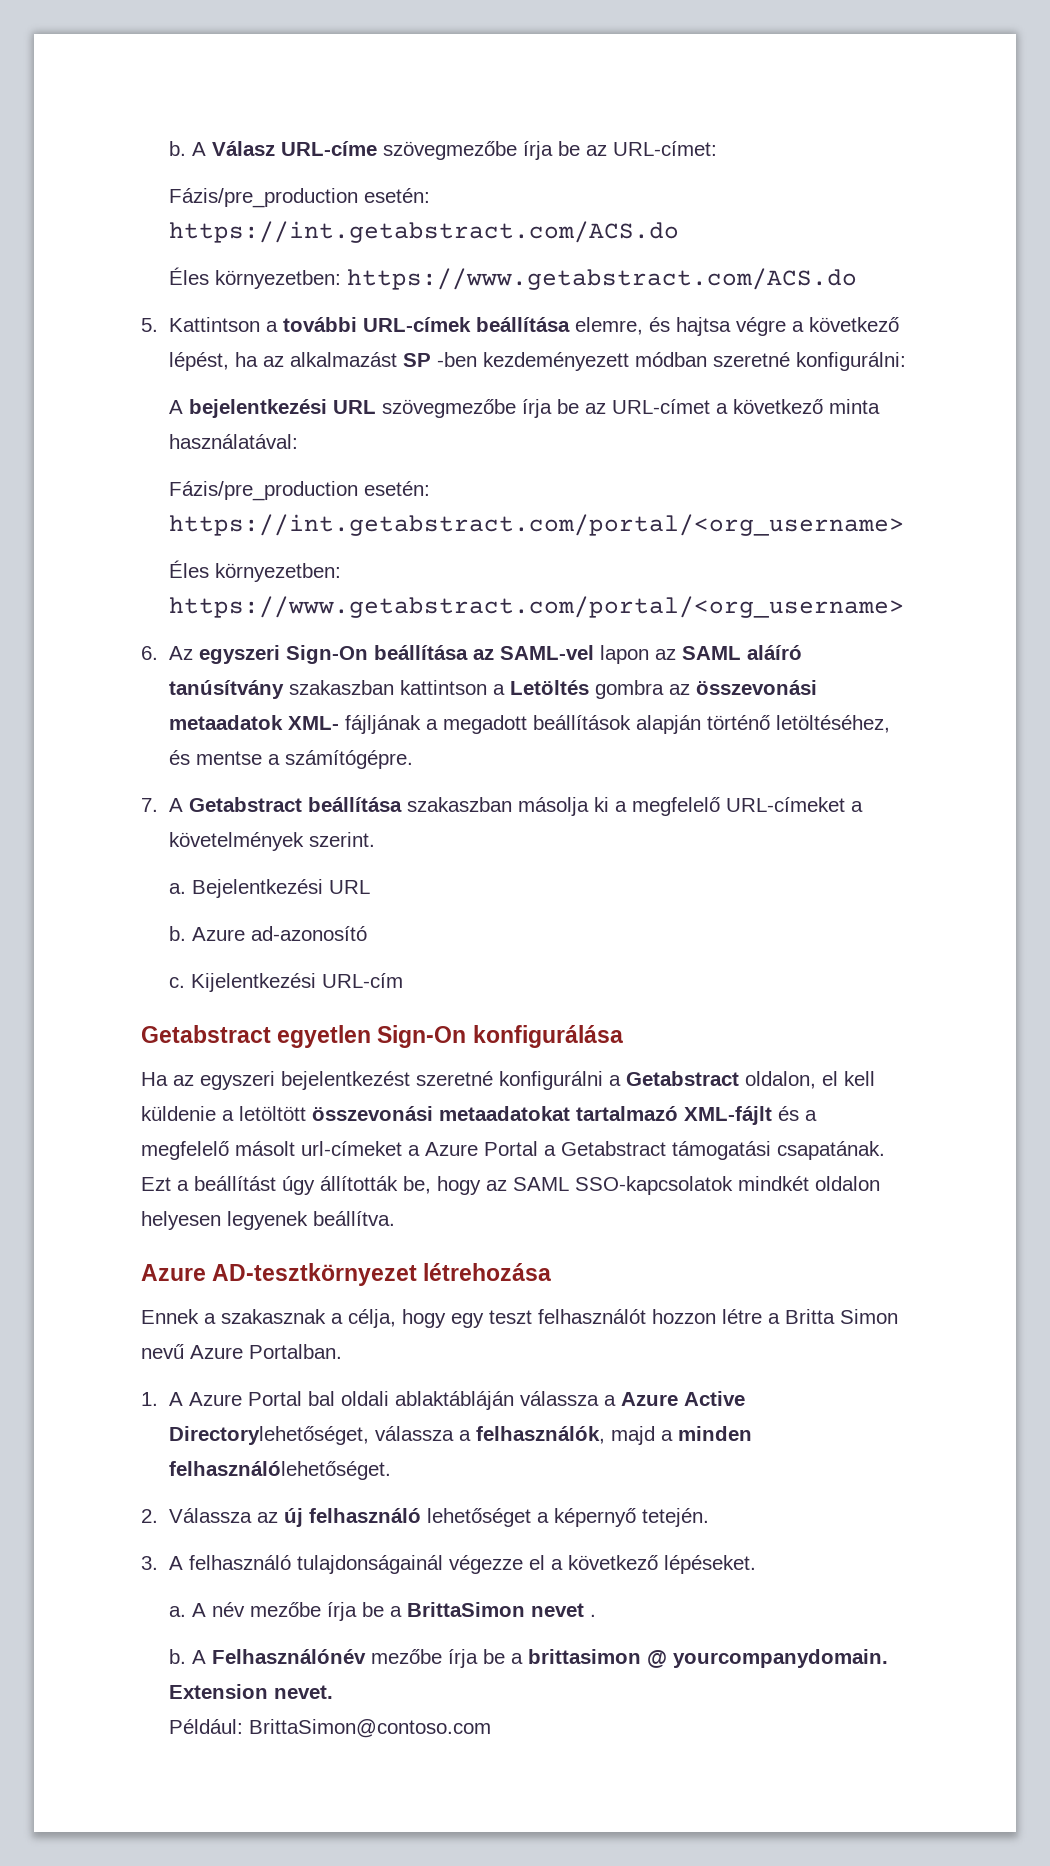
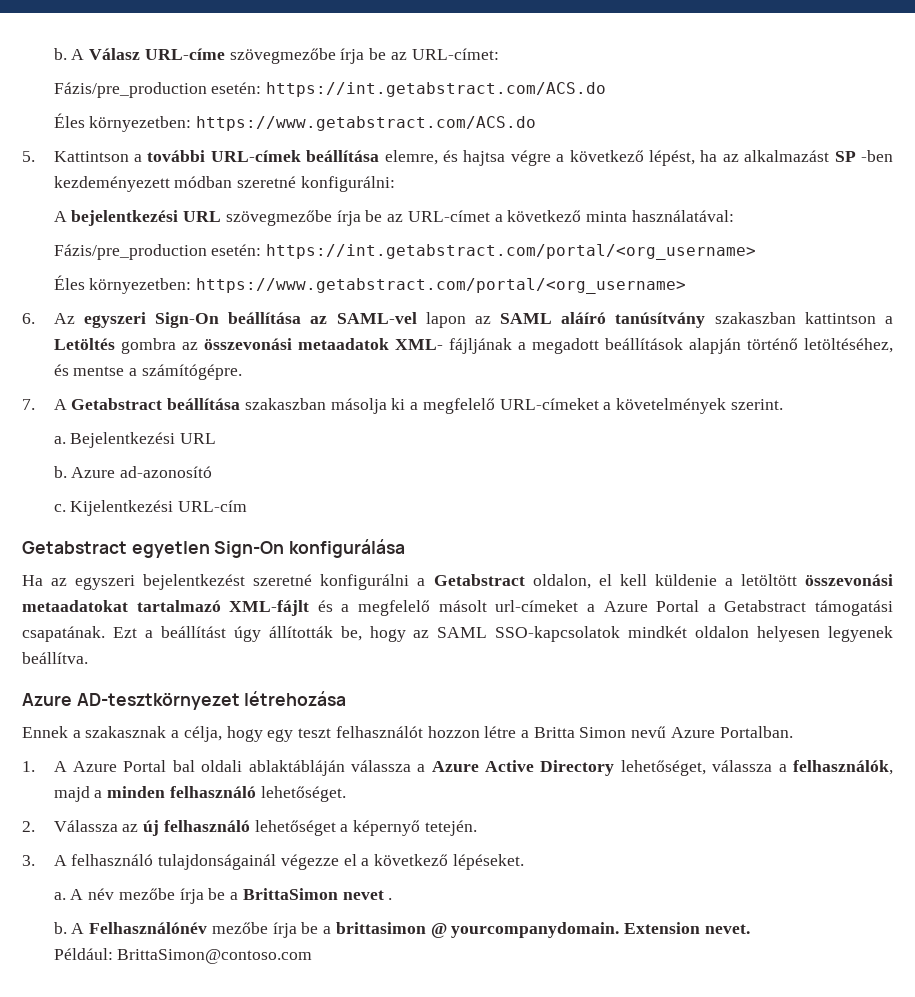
[169,1426,370,1445] Directorylehetőséget, -> [540,760,706,776] Directory lehetőséget,
[169,1461,392,1480] felhasználólehetőséget. -> [169,786,346,802] felhasználó lehetőséget.

